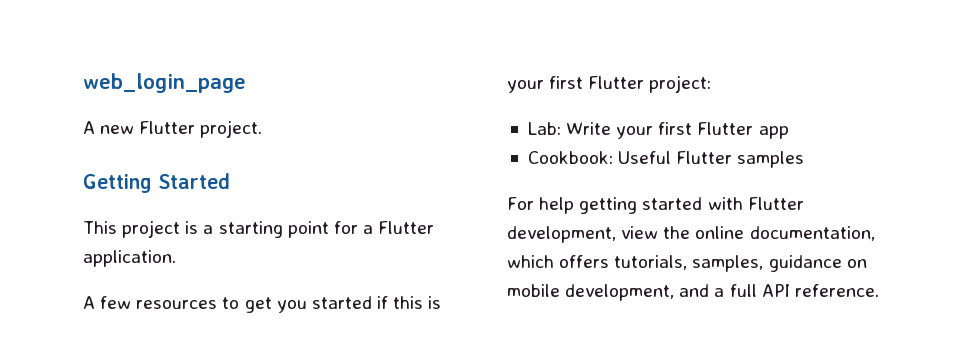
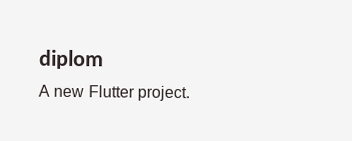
[83,73,246,93] web_login_page -> [39,49,104,70] diplom
[83,173,230,193] [83,220,435,238] [83,250,176,267] [83,296,442,313] [507,75,712,93] [527,122,789,139] [527,151,805,168] [507,197,804,214] [507,226,875,243] [507,255,867,272] [507,284,879,301] // Getting Started // This project is a starting point for a Flutter application. // A few resources to get you started if this is your first Flutter project: // Lab: Write your first Flutter app // Cookbook: Useful Flutter samples // For help getting started with Flutter development, view the online documentation, which offers tutorials, samples, guidance on mobile development, and a full API reference. -> (190, 93) none

